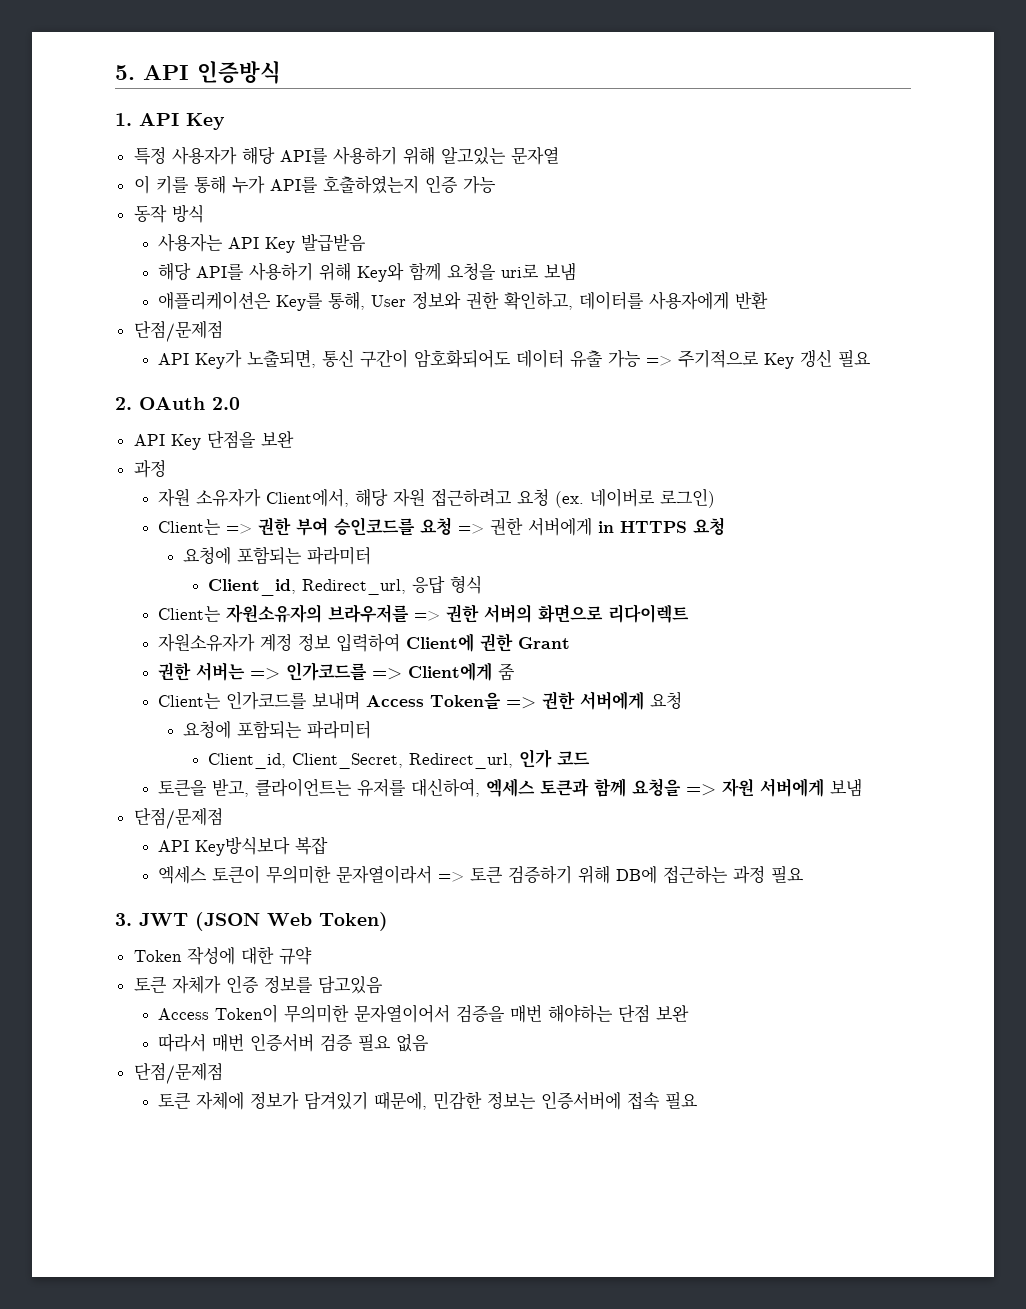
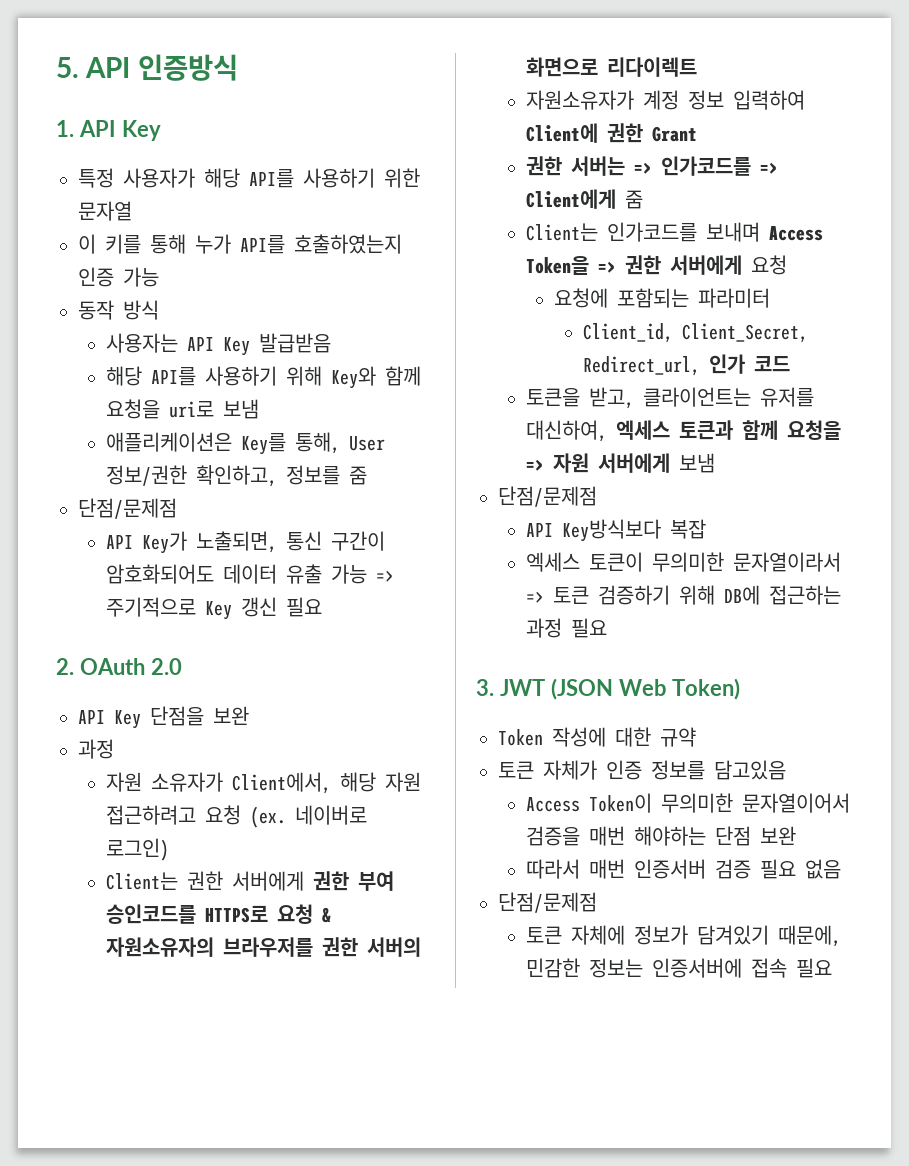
[402,146,506,165] 위해 알고있는 -> [384,168,420,188] 위한
[412,291,769,310] 정보와 권한 확인하고, 데이터를 사용자에게 반환 -> [106,465,368,487] 정보/권한 확인하고, 정보를 줌
[226,524,253,534] => -> [187,871,305,891] 권한 서버에게
[420,517,726,536] [183,546,372,565] [207,575,482,596] [158,606,222,622] 요청 => 권한 서버에게 in HTTPS 요청 // 요청에 포함되는 파라미터 // Client_id, Redirect_url, 응답 형식 // Client는 -> [205,904,332,924] HTTPS로 요청 &
[414,611,441,621] => -> (314, 947) none

